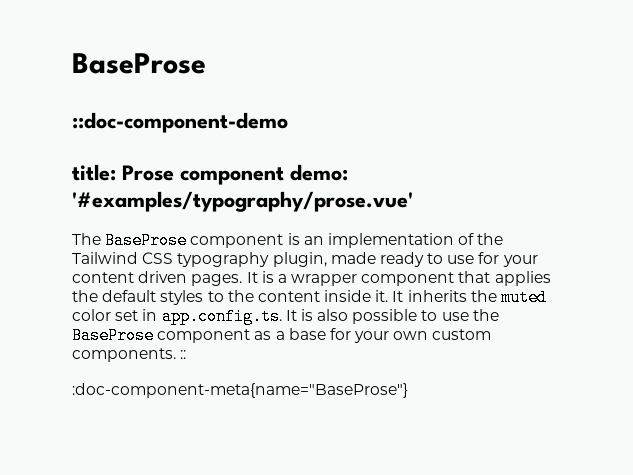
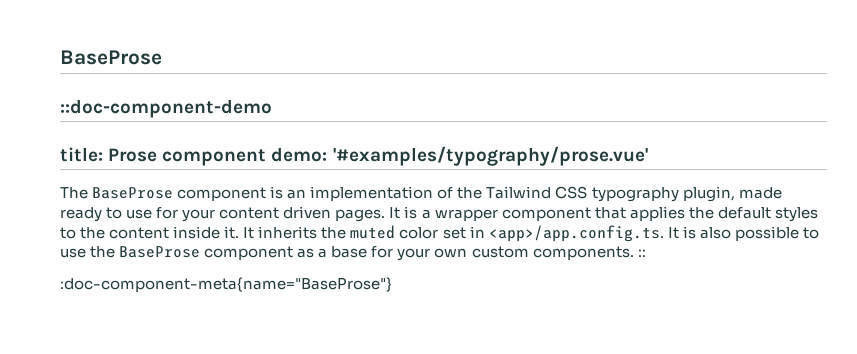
[161,308,282,325] app.config.ts. -> [488,225,664,242] <app>/app.config.ts.

